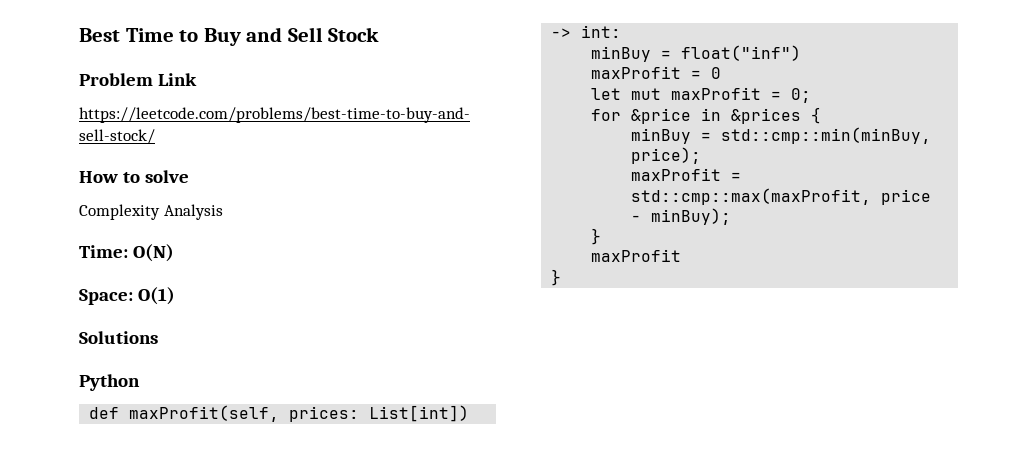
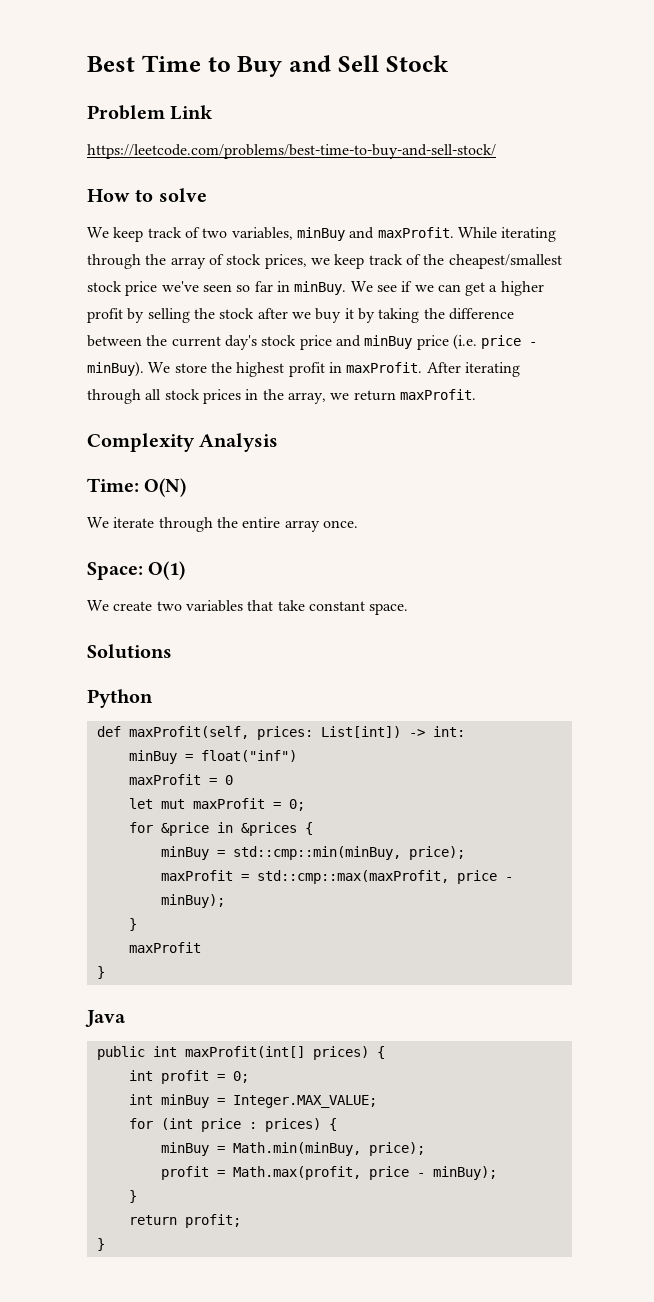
[79,204,223,220] [79,244,174,262] [79,287,175,305] Complexity Analysis // Time: O(N) // Space: O(1) -> [87,227,557,242] [87,254,562,269] [87,281,544,296] [87,308,514,323] [87,334,538,350] [87,361,520,377] [87,389,476,404] [87,433,279,452] [87,478,187,497] [87,517,358,532] [87,561,186,580] [87,600,409,615] We keep track of two variables, minBuy and maxProfit. While iterating through the array of stock prices, we keep track of the cheapest/smallest stock price we've seen so far in minBuy. We see if we can get a higher profit by selling the stock after we buy it by taking the difference between the current day's stock price and minBuy price (i.e. price - minBuy). We store the highest profit in maxProfit. After iterating through all stock prices in the array, we return maxProfit. // Complexity Analysis // Time: O(N) // We iterate through the entire array once. // Space: O(1) // We create two variables that take constant space.
(562, 277) none -> [85,1010,126,1027] [96,1046,385,1060] [128,1070,249,1084] [128,1094,377,1108] [128,1118,337,1132] [160,1142,425,1156] [160,1166,497,1180] [128,1190,137,1203] [128,1214,241,1228] [96,1238,105,1251] // Java // public int maxProfit(int[] prices) { // int profit = 0; // int minBuy = Integer.MAX_VALUE; // for (int price : prices) { // minBuy = Math.min(minBuy, price); // profit = Math.max(profit, price - minBuy); // } // return profit; // }

